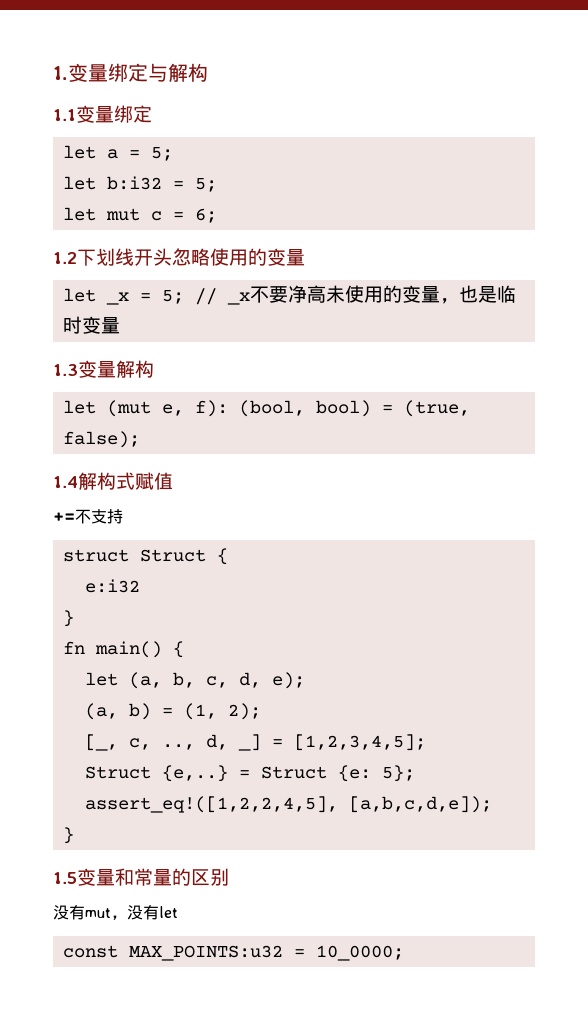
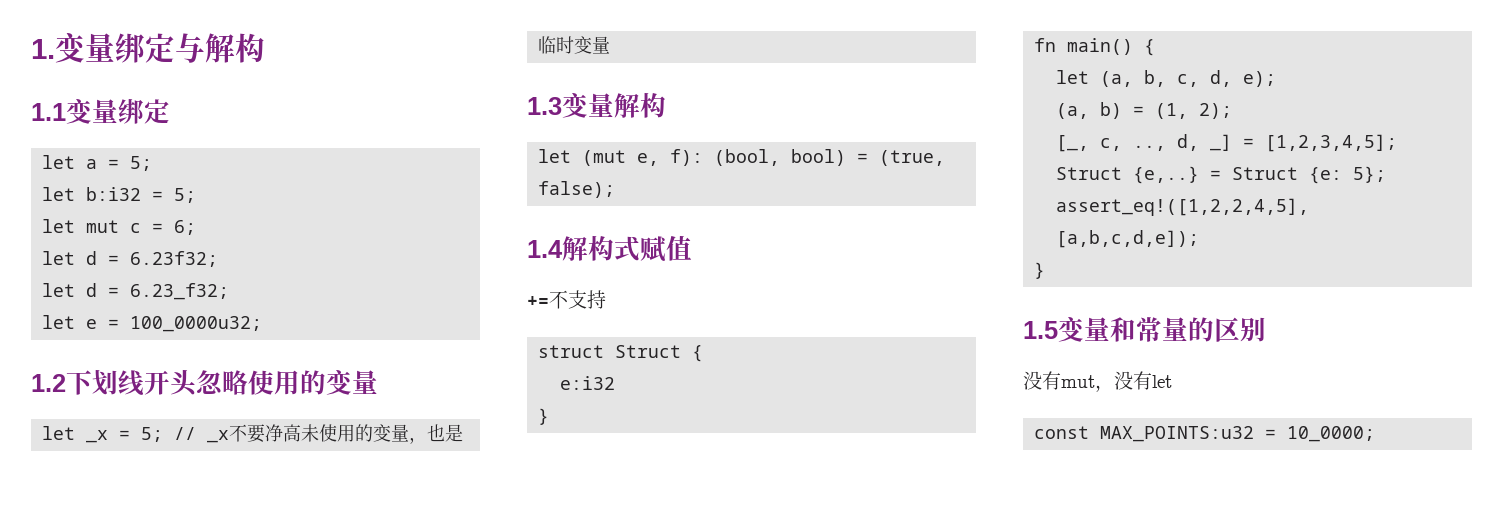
(217, 215) none -> [42,251,219,267] [42,283,230,300] [42,315,263,332] // let d = 6.23f32; // let d = 6.23_f32; // let e = 100_0000u32;

